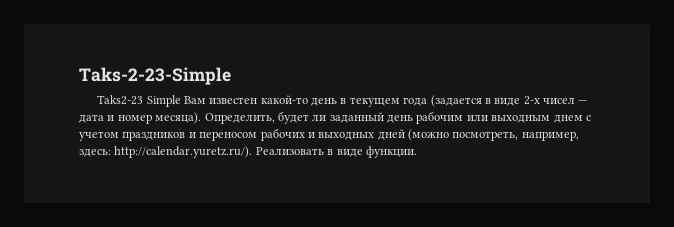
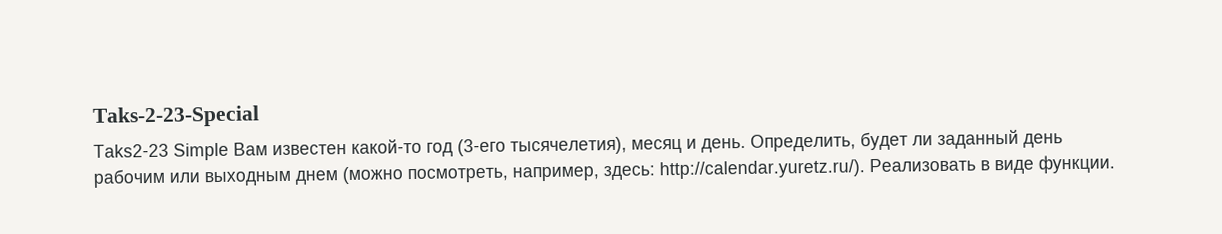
[79,67,231,85] Taks-2-23-Simple -> [92,105,260,128] Taks-2-23-Special
[311,95,588,107] [79,112,202,124] день в текущем года (задается в виде 2-х чисел — дата и номер месяца). -> [426,136,746,157] год (3-его тысячелетия), месяц и день.
[585,115,591,121] [79,128,405,141] с учетом праздников и переносом рабочих и выходных дней -> (338, 177) none

